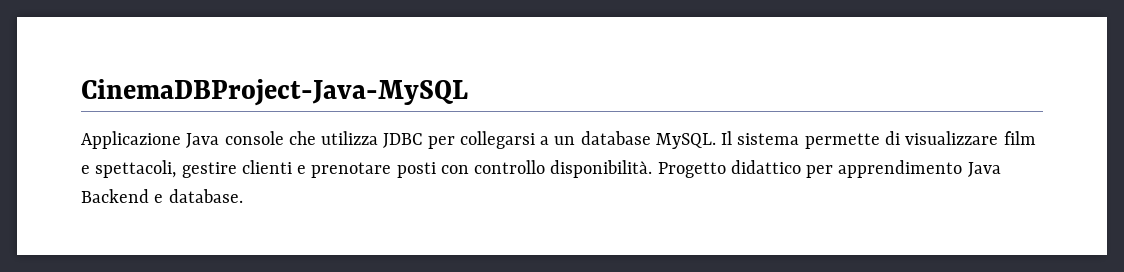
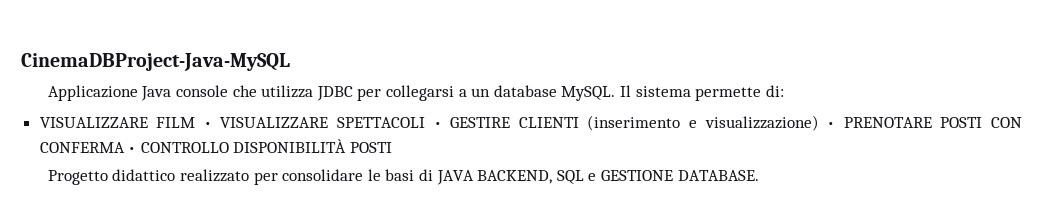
[884,131,1036,145] [81,160,1001,178] [81,189,243,203] di visualizzare film e spettacoli, gestire clienti e prenotare posti con controllo disponibilità. Progetto didattico per apprendimento Java Backend e database. -> [765,85,784,97] [39,115,1023,131] [39,139,393,153] [47,169,759,185] di: // VISUALIZZARE FILM • VISUALIZZARE SPETTACOLI • GESTIRE CLIENTI (inserimento e visualizzazione) • PRENOTARE POSTI CON CONFERMA • CONTROLLO DISPONIBILITÀ POSTI // Progetto didattico realizzato per consolidare le basi di JAVA BACKEND, SQL e GESTIONE DATABASE.

